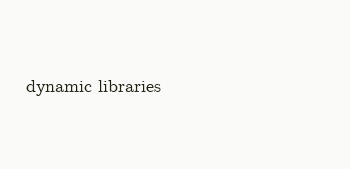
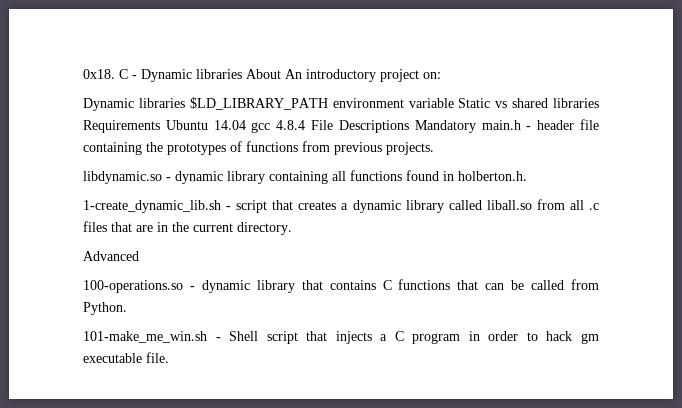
[26,80,161,96] dynamic libraries -> [83,69,441,82] [83,97,599,111] [83,119,599,133] [83,141,434,155] [83,170,527,184] [83,199,599,213] [83,221,292,235] [83,251,139,261] [83,279,600,293] [83,302,127,315] [83,331,600,344] [83,352,169,363] 0x18. C - Dynamic libraries About An introductory project on: // Dynamic libraries $LD_LIBRARY_PATH environment variable Static vs shared libraries Requirements Ubuntu 14.04 gcc 4.8.4 File Descriptions Mandatory main.h - header file containing the prototypes of functions from previous projects. // libdynamic.so - dynamic library containing all functions found in holberton.h. // 1-create_dynamic_lib.sh - script that creates a dynamic library called liball.so from all .c files that are in the current directory. // Advanced // 100-operations.so - dynamic library that contains C functions that can be called from Python. // 101-make_me_win.sh - Shell script that injects a C program in order to hack gm executable file.

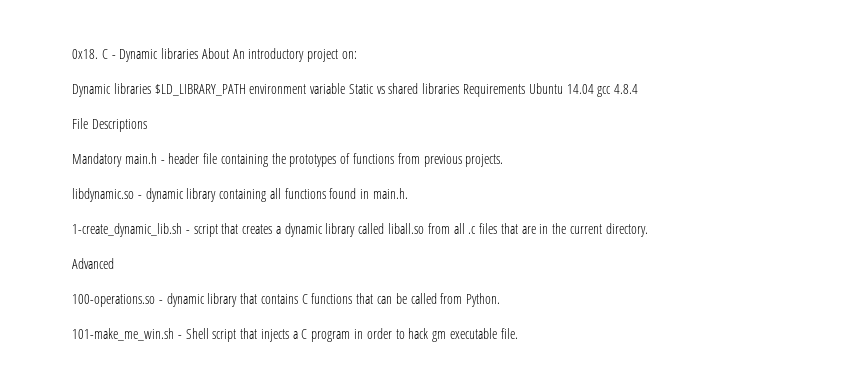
(306, 125) none -> (639, 89) //
(409, 126) none -> (147, 125) //
[458,171,527,181] holberton.h. -> [373,188,409,199] main.h.

